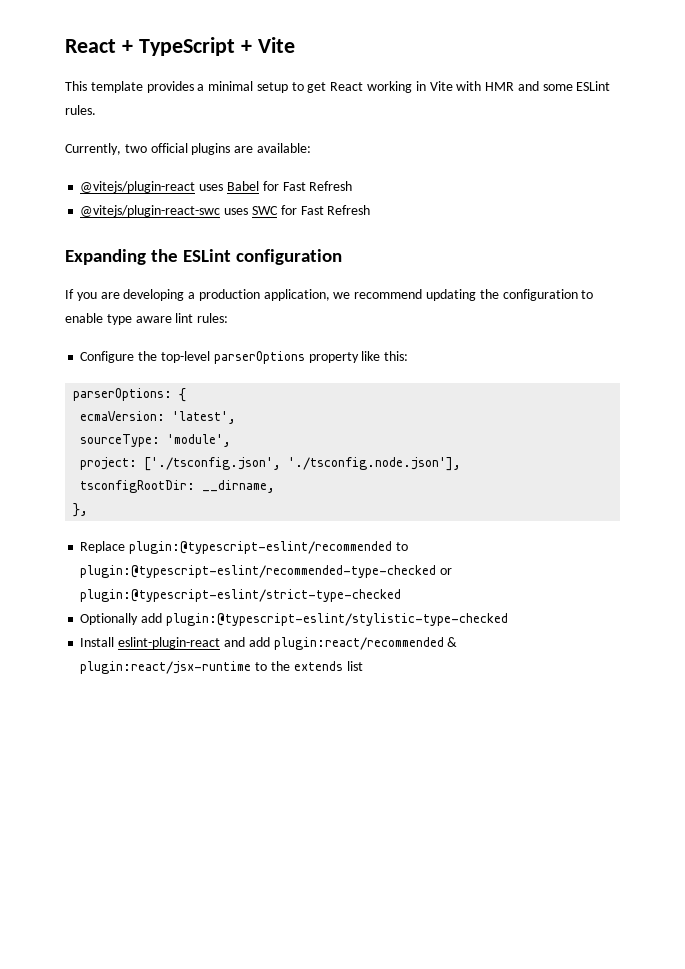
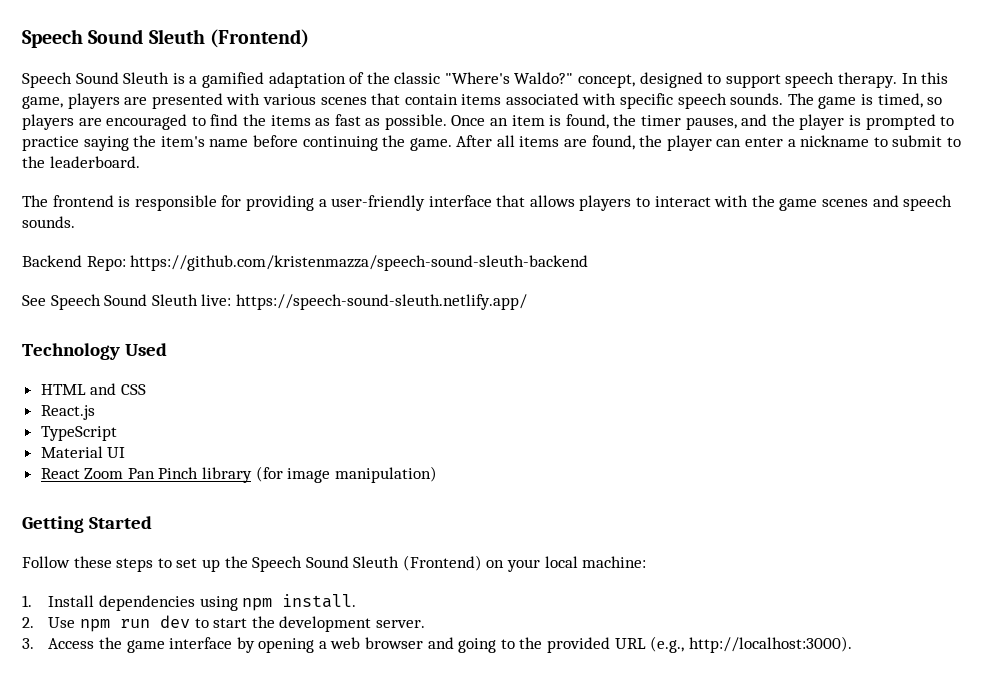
[65,37,295,56] [65,81,611,93] [65,105,96,115] [65,143,311,155] [80,181,353,193] [80,205,371,217] [65,249,343,265] [65,289,594,301] [65,313,229,325] [80,351,409,364] [73,388,187,402] [80,411,237,424] [80,434,232,447] [80,457,462,471] [80,480,276,493] [73,503,89,517] [80,541,408,554] [80,565,453,578] [80,589,402,602] [80,613,508,626] [80,637,458,650] [80,661,363,674] React + TypeScript + Vite // This template provides a minimal setup to get React working in Vite with HMR and some ESLint rules. // Currently, two official plugins are available: // @vitejs/plugin-react uses Babel for Fast Refresh // @vitejs/plugin-react-swc uses SWC for Fast Refresh // Expanding the ESLint configuration // If you are developing a production application, we recommend updating the configuration to enable type aware lint rules: // Configure the top-level parserOptions property like this: // parserOptions: { // ecmaVersion: 'latest', // sourceType: 'module', // project: ['./tsconfig.json', './tsconfig.node.json'], // tsconfigRootDir: __dirname, // }, // Replace plugin:@typescript-eslint/recommended to plugin:@typescript-eslint/recommended-type-checked or plugin:@typescript-eslint/strict-type-checked // Optionally add plugin:@typescript-eslint/stylistic-type-checked // Install eslint-plugin-react and add plugin:react/recommended & plugin:react/jsx-runtime to the extends list -> [22,29,309,48] [22,72,949,88] [22,93,943,109] [22,114,955,130] [22,135,961,151] [22,156,140,168] [22,195,953,211] [22,216,75,228] [22,255,589,271] [22,294,527,310] [22,343,167,360] [40,383,146,395] [40,405,95,420] [40,426,117,441] [40,446,126,458] [40,466,437,483] [22,516,152,533] [22,555,647,572] [22,594,357,611] [22,615,425,632] [22,636,852,653] Speech Sound Sleuth (Frontend) // Speech Sound Sleuth is a gamified adaptation of the classic "Where's Waldo?" concept, designed to support speech therapy. In this game, players are presented with various scenes that contain items associated with specific speech sounds. The game is timed, so players are encouraged to find the items as fast as possible. Once an item is found, the timer pauses, and the player is prompted to practice saying the item's name before continuing the game. After all items are found, the player can enter a nickname to submit to the leaderboard. // The frontend is responsible for providing a user-friendly interface that allows players to interact with the game scenes and speech sounds. // Backend Repo: https://github.com/kristenmazza/speech-sound-sleuth-backend // See Speech Sound Sleuth live: https://speech-sound-sleuth.netlify.app/ // Technology Used // HTML and CSS // React.js // TypeScript // Material UI // React Zoom Pan Pinch library (for image manipulation) // Getting Started // Follow these steps to set up the Speech Sound Sleuth (Frontend) on your local machine: // 1. Install dependencies using npm install. // 2. Use npm run dev to start the development server. // 3. Access the game interface by opening a web browser and going to the provided URL (e.g., http://localhost:3000).

